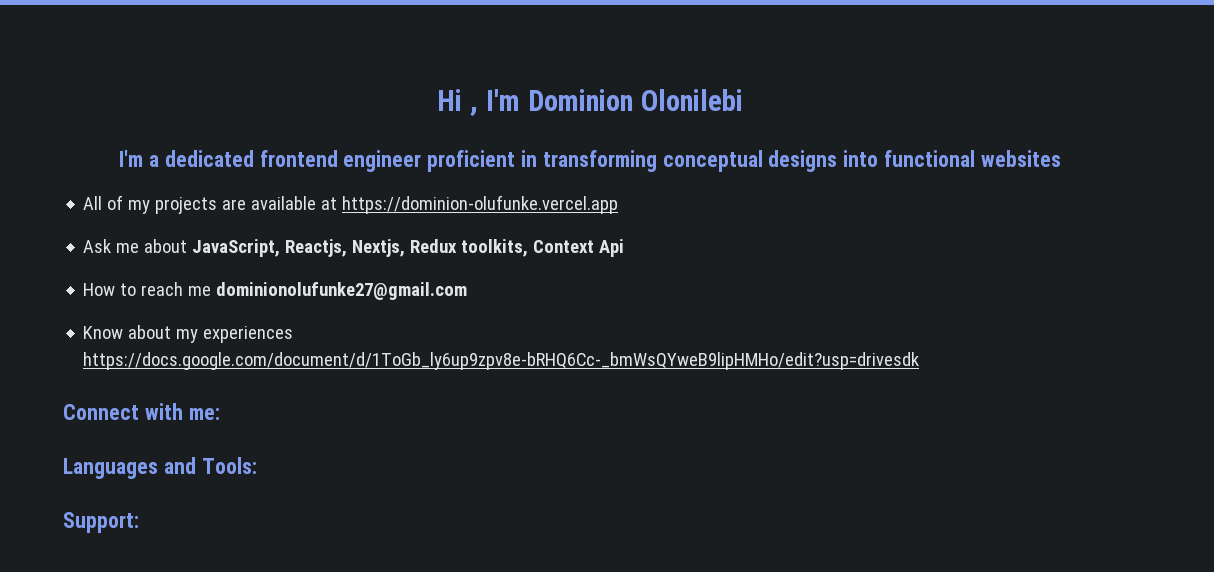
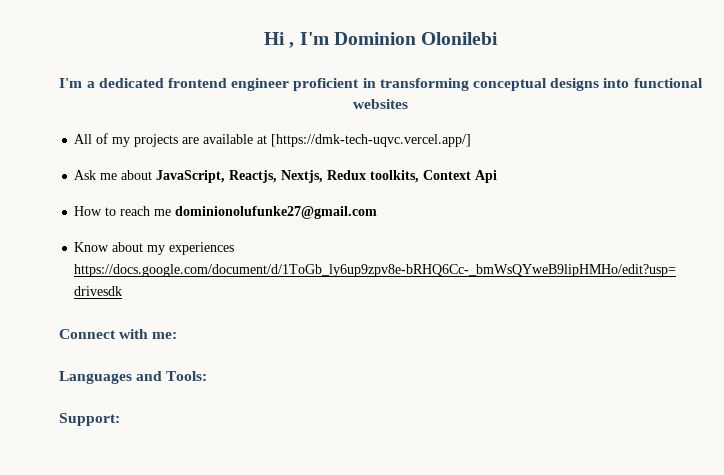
[342,195,619,214] https://dominion-olufunke.vercel.app -> [271,134,472,147] [https://dmk-tech-uqvc.vercel.app/]

